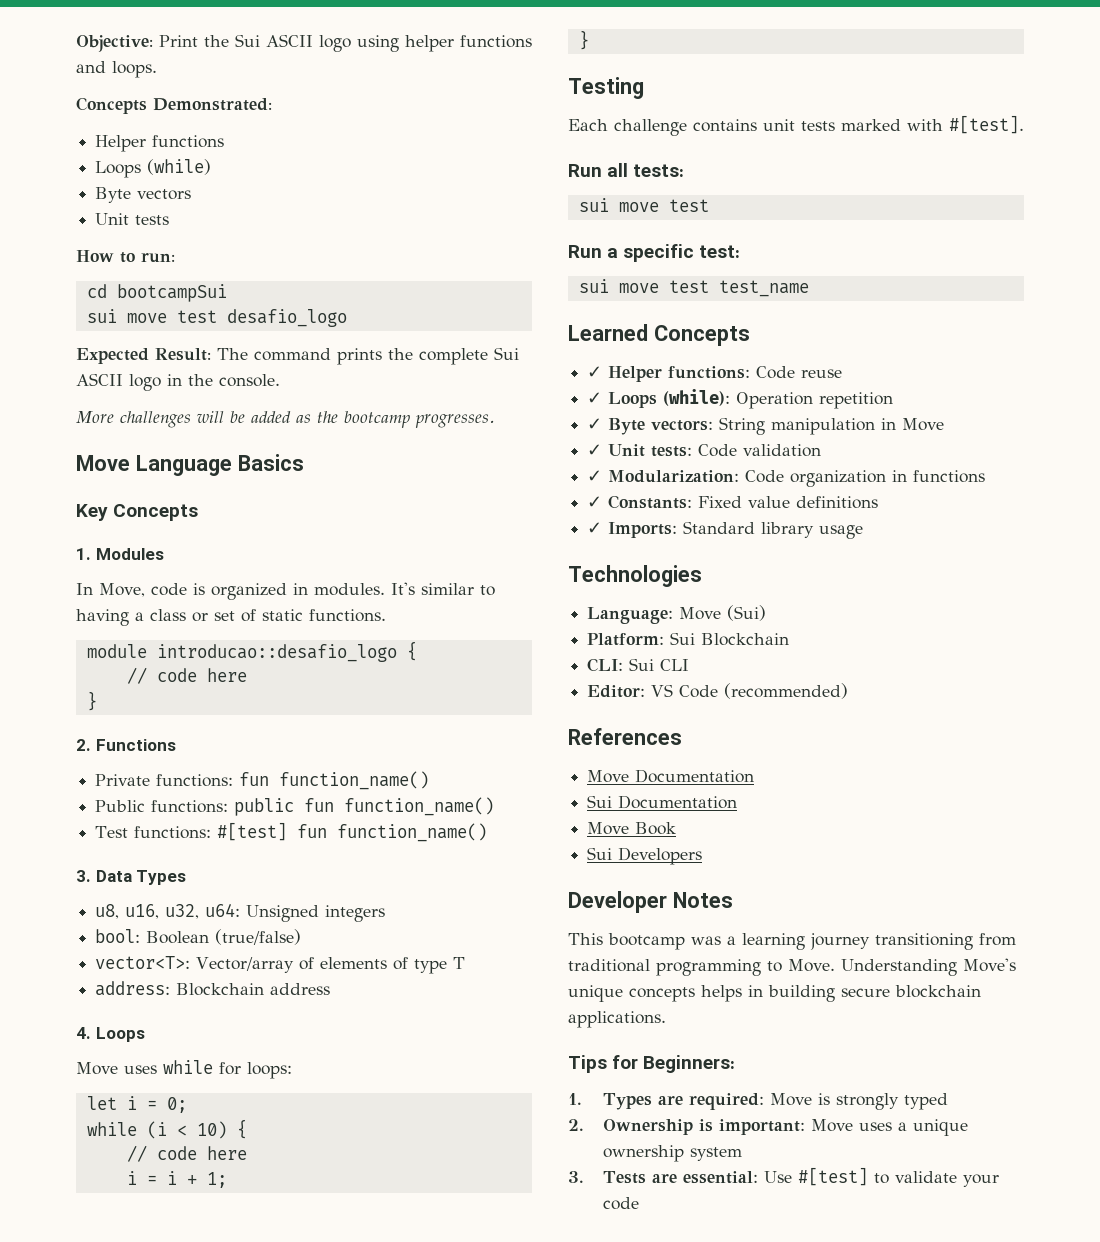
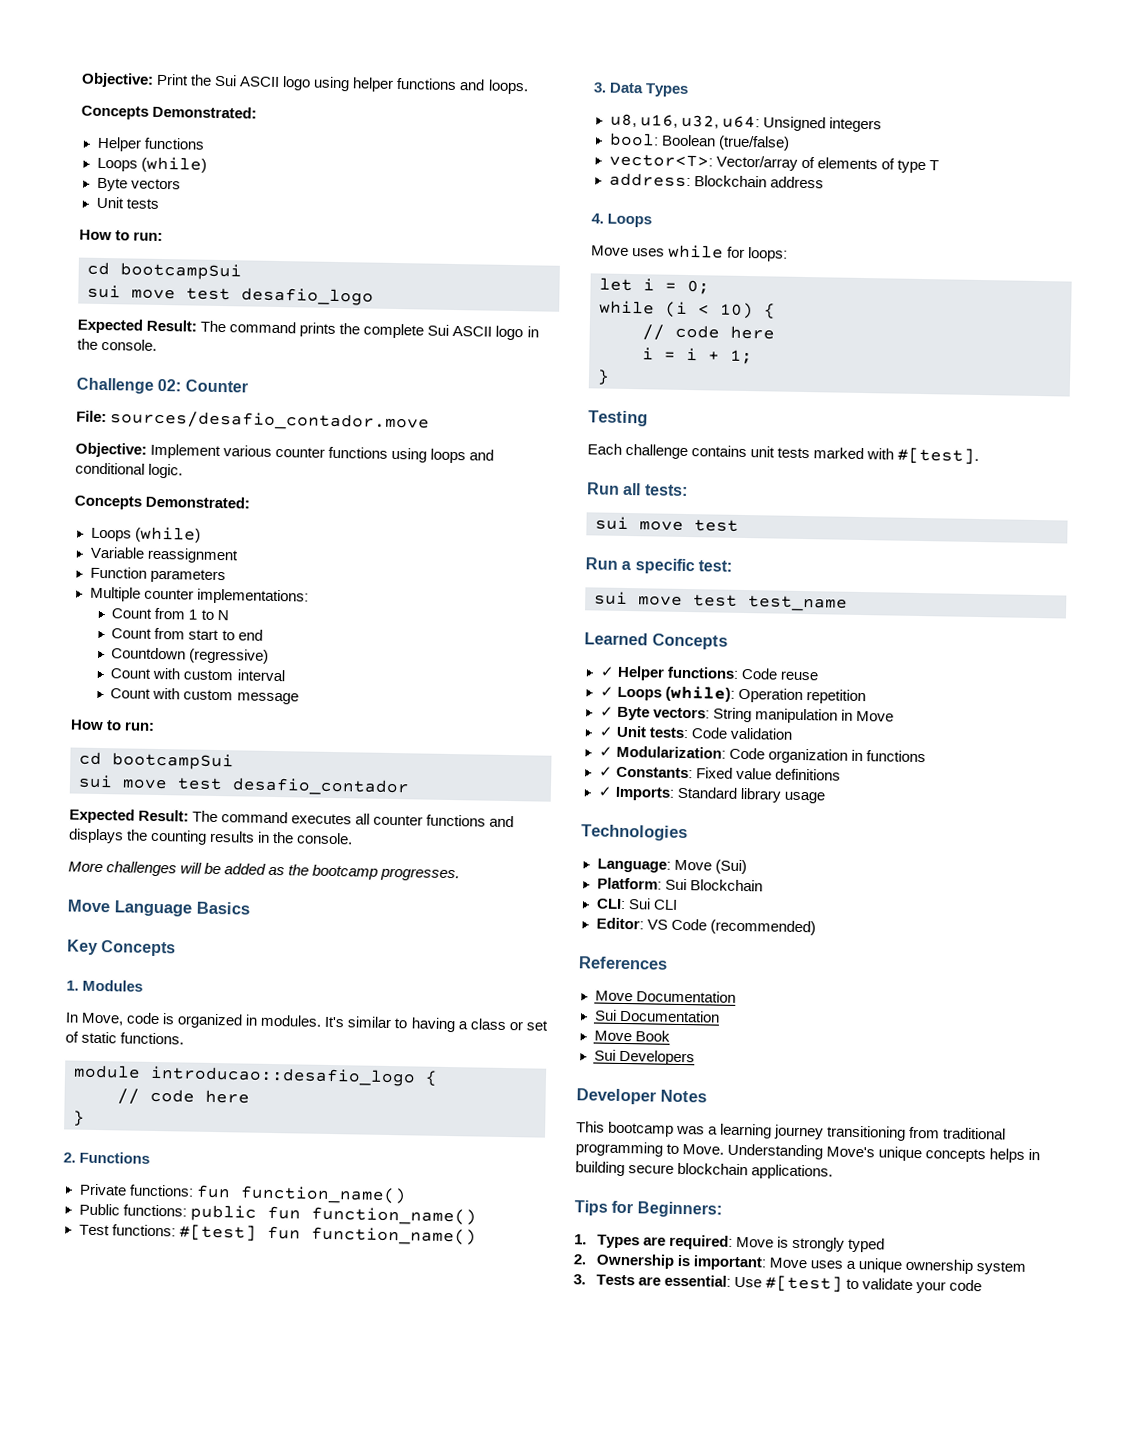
(280, 380) none -> [76,377,248,394] [76,410,431,432] [75,442,495,464] [75,462,184,479] [74,495,251,510] [90,526,201,543] [89,546,238,564] [89,566,226,584] [89,586,309,605] [111,607,229,621] [111,627,263,641] [111,647,270,664] [110,667,285,682] [110,687,299,705] [70,719,156,731] [79,751,234,771] [78,774,410,797] [69,808,515,828] [68,828,354,845] // Challenge 02: Counter // File: sources/desafio_contador.move // Objective: Implement various counter functions using loops and conditional logic. // Concepts Demonstrated: // Loops (while) // Variable reassignment // Function parameters // Multiple counter implementations: // Count from 1 to N // Count from start to end // Countdown (regressive) // Count with custom interval // Count with custom message // How to run: // cd bootcampSui // sui move test desafio_contador // Expected Result: The command executes all counter functions and displays the counting results in the console.

